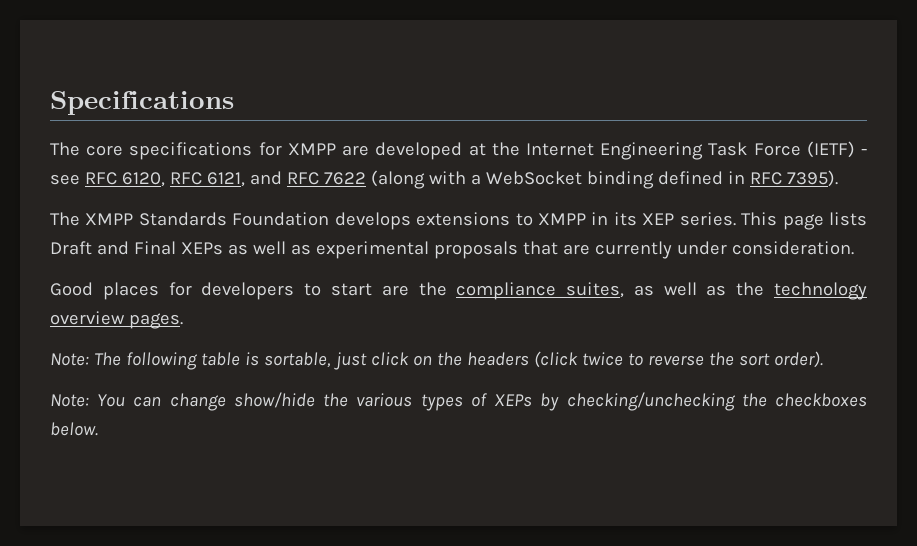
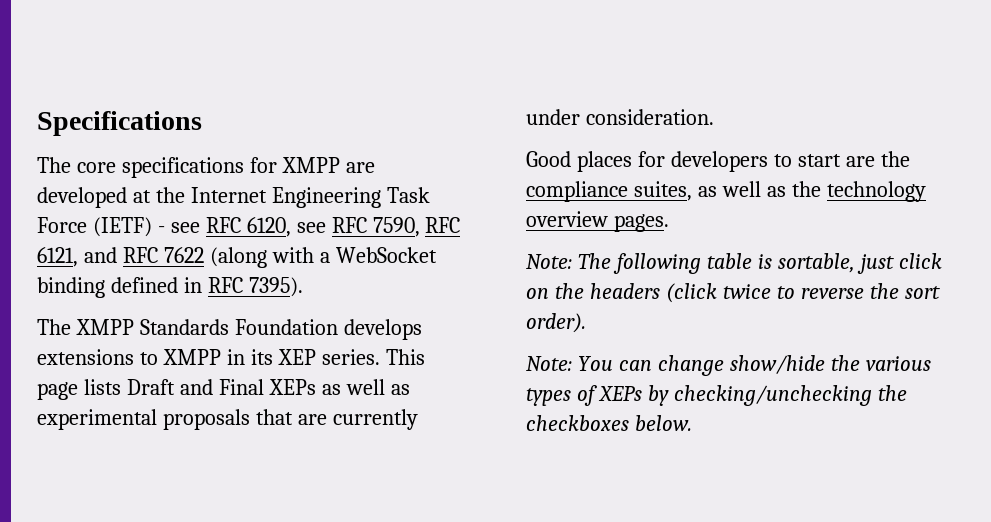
(165, 179) none -> [296,217,420,237] see RFC 7590,

